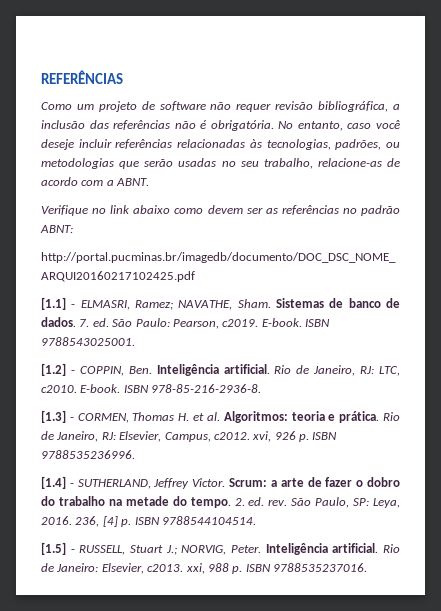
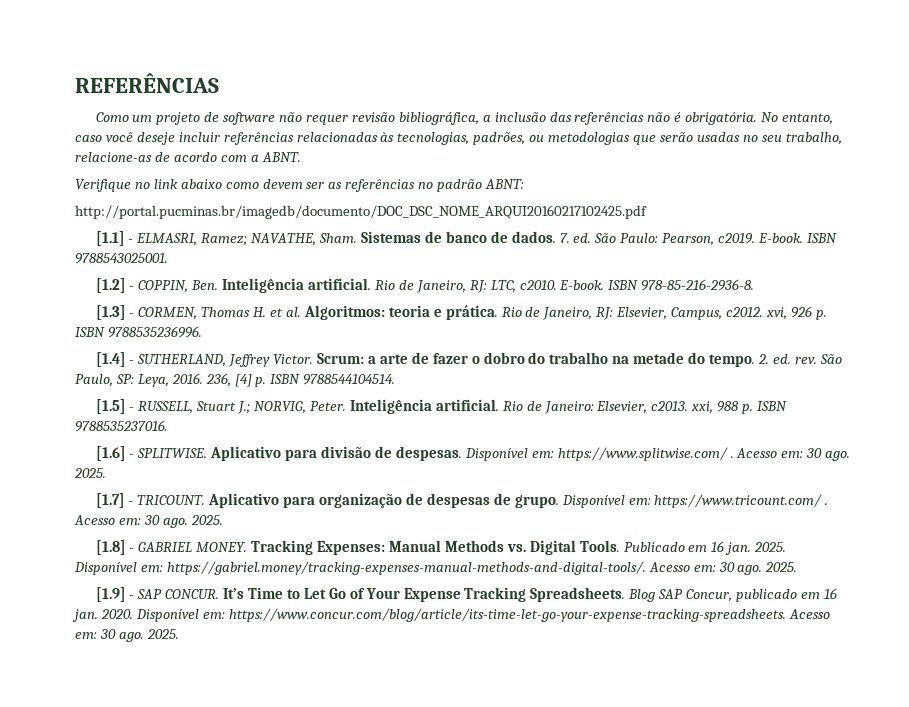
(367, 567) none -> [95,446,851,461] [74,468,106,478] [95,493,829,508] [74,515,223,528] [95,540,787,555] [74,561,798,575] [95,587,837,602] [72,608,830,622] [75,629,179,642] // [1.6] - SPLITWISE. Aplicativo para divisão de despesas. Disponível em: https://www.splitwise.com/ . Acesso em: 30 ago. 2025. // [1.7] - TRICOUNT. Aplicativo para organização de despesas de grupo. Disponível em: https://www.tricount.com/ . Acesso em: 30 ago. 2025. // [1.8] - GABRIEL MONEY. Tracking Expenses: Manual Methods vs. Digital Tools. Publicado em 16 jan. 2025. Disponível em: https://gabriel.money/tracking-expenses-manual-methods-and-digital-tools/. Acesso em: 30 ago. 2025. // [1.9] - SAP CONCUR. It’s Time to Let Go of Your Expense Tracking Spreadsheets. Blog SAP Concur, publicado em 16 jan. 2020. Disponível em: https://www.concur.com/blog/article/its-time-let-go-your-expense-tracking-spreadsheets. Acesso em: 30 ago. 2025.

